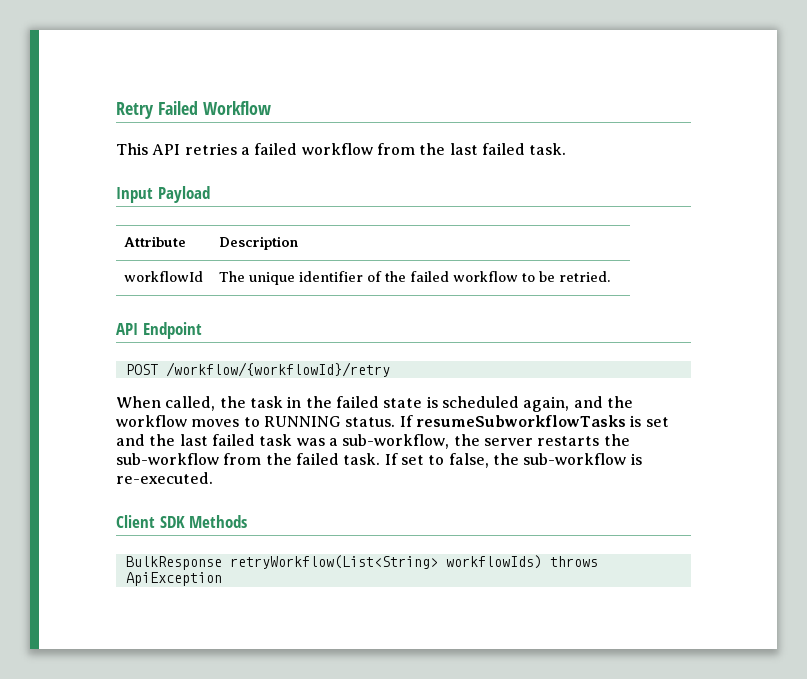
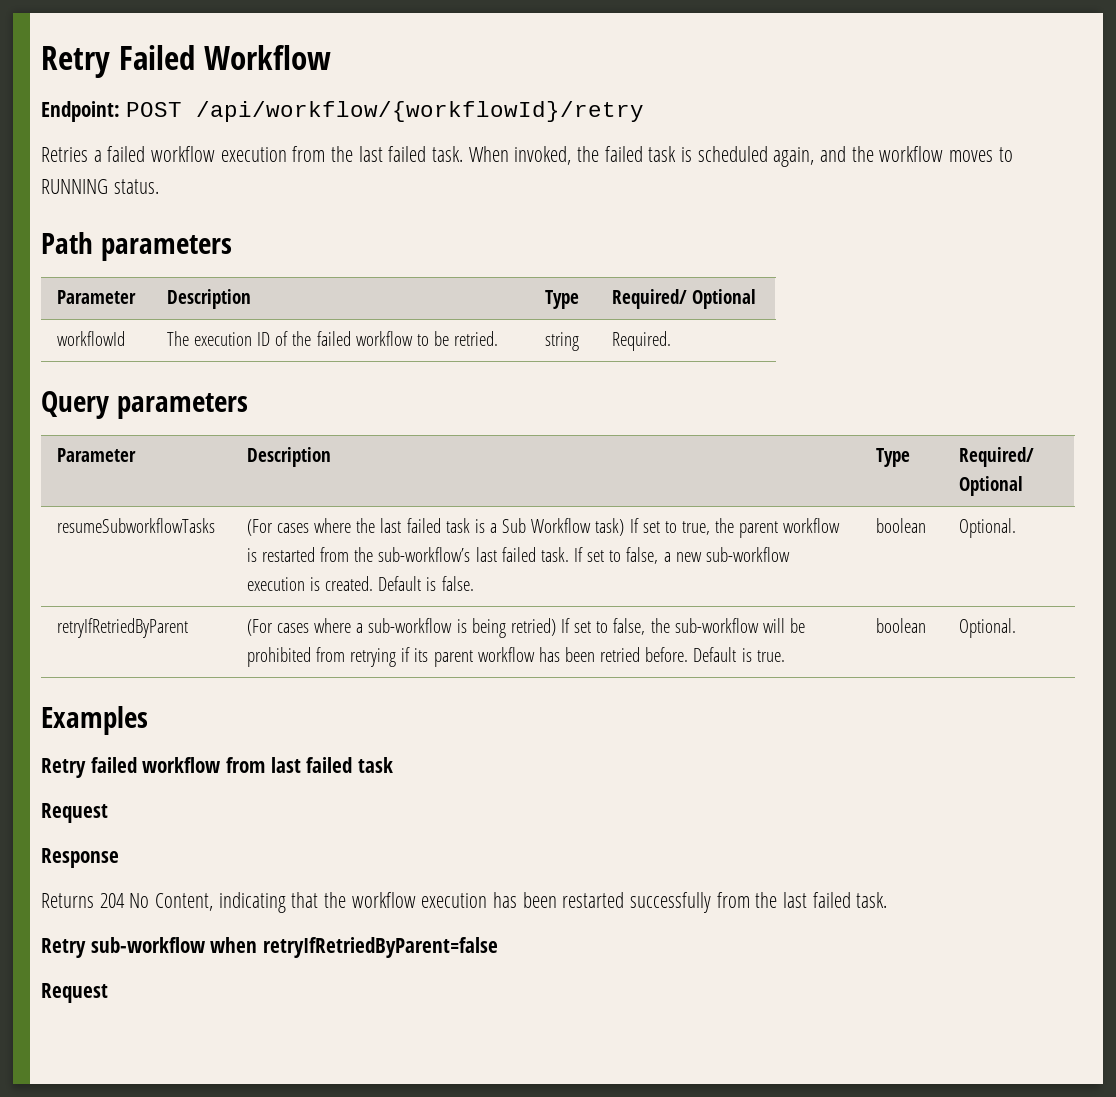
[116,143,237,155] This API retries -> [41,101,644,122] [41,147,88,162] Endpoint: POST /api/workflow/{workflowId}/retry // Retries
[376,143,567,155] [116,186,210,203] [123,236,186,247] [218,236,298,250] [123,271,203,282] [218,271,610,285] [116,322,202,339] [125,362,390,377] [116,396,423,411] from the last failed task. // Input Payload // Attribute | Description // workflowId | The unique identifier of the failed workflow to be retried. // API Endpoint // POST /workflow/{workflowId}/retry // When called, the task in the failed state -> [220,146,677,165] execution from the last failed task. When invoked, the failed task
[399,415,669,427] [116,434,630,449] [116,453,292,465] If resumeSubworkflowTasks is set and the last failed task was a sub-workflow, the server restarts the sub-workflow from the -> [41,232,232,261] [56,290,136,304] [166,289,251,309] [544,290,579,309] [611,289,757,309] [56,331,125,346] [166,331,499,346] [544,332,579,351] [611,331,671,351] [41,391,248,419] [56,448,136,462] [246,447,331,467] [875,448,910,467] [958,447,1034,467] [958,476,1023,496] [56,518,215,533] [246,518,841,538] [246,547,497,562] // Path parameters // Parameter | Description | Type | Required/ Optional // workflowId | The execution ID of the failed workflow to be retried. | string | Required. // Query parameters // Parameter | Description | Type | Required/ Optional // resumeSubworkflowTasks | (For cases where the last failed task is a Sub Workflow task) If set to true, the parent workflow is restarted from the sub-workflow’s last
[492,453,642,465] [116,472,213,484] [116,515,248,528] [125,555,598,570] [125,572,222,586] the sub-workflow is re-executed. // Client SDK Methods // BulkResponse retryWorkflow(List<String> workflowIds) throws ApiException -> [663,547,790,562] [246,576,474,591] [875,518,926,533] [958,518,1016,538] [56,618,188,638] [246,618,805,638] [246,647,785,667] [875,618,926,633] [958,618,1016,638] [41,706,148,735] [41,757,394,778] [41,803,108,823] [41,848,119,868] [41,892,888,913] [41,937,499,958] [41,983,108,1003] a new sub-workflow execution is created. Default is false. | boolean | Optional. // retryIfRetriedByParent | (For cases where a sub-workflow is being retried) If set to false, the sub-workflow will be prohibited from retrying if its parent workflow has been retried before. Default is true. | boolean | Optional. // Examples // Retry failed workflow from last failed task // Request // Response // Returns 204 No Content, indicating that the workflow execution has been restarted successfully from the last failed task. // Retry sub-workflow when retryIfRetriedByParent=false // Request

